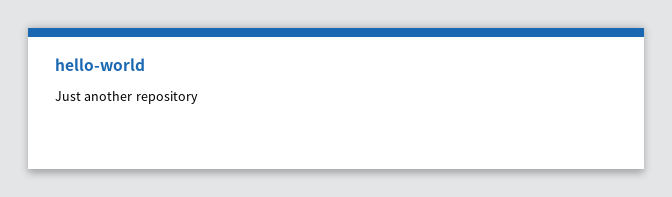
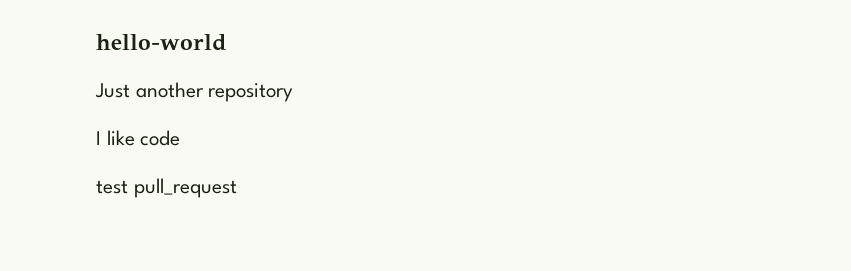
(198, 97) none -> [96,130,181,146] [96,178,237,198] // I like code // test pull_request

